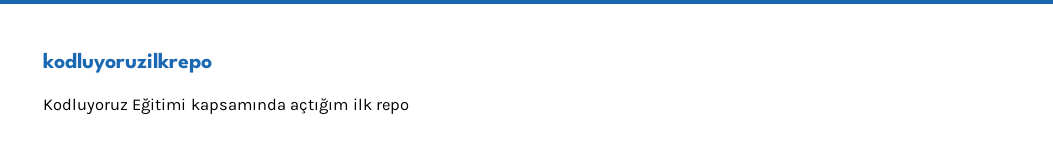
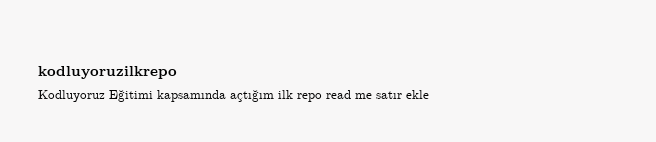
(410, 107) none -> [326,90,429,99] read me satır ekle

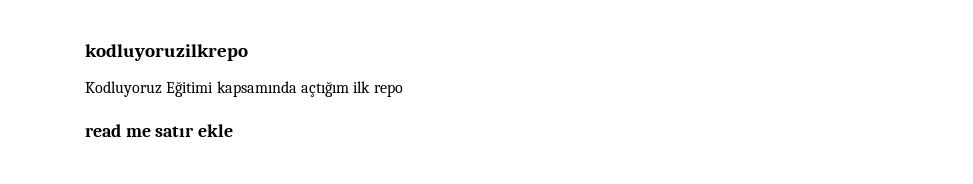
(322, 97) none -> (403, 90) //

